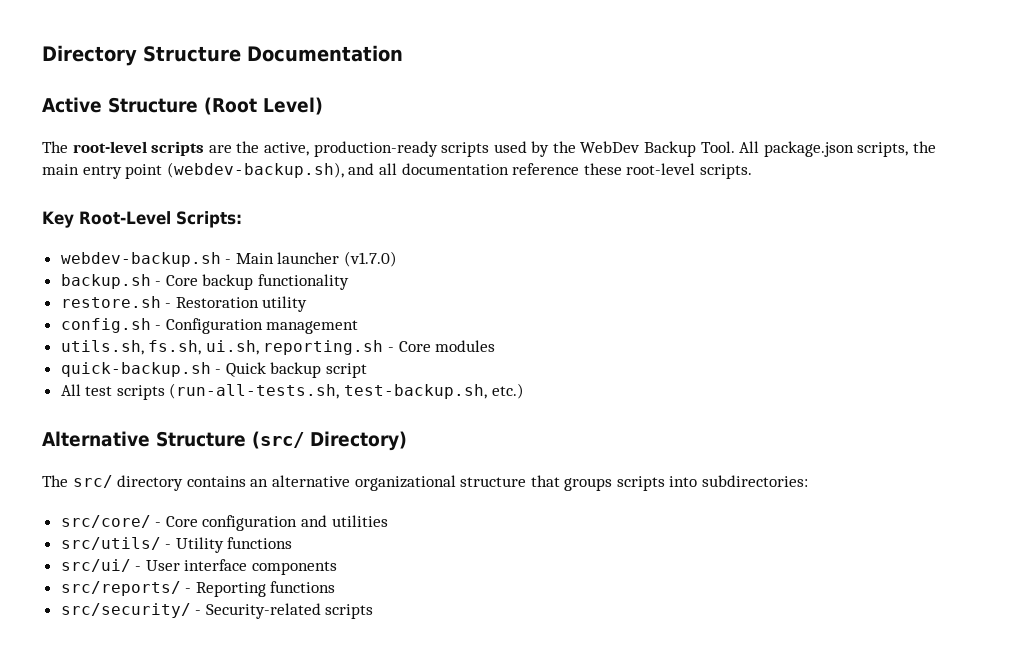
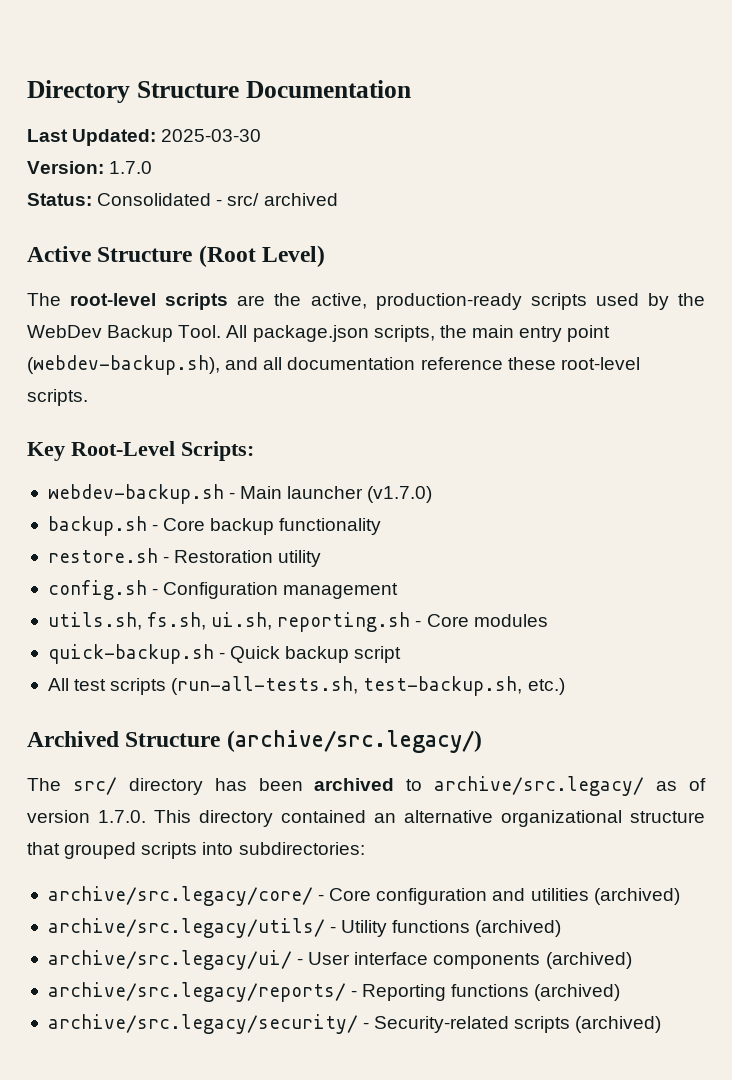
(403, 53) none -> [27,129,262,146] [27,161,153,174] [27,193,338,206] // Last Updated: 2025-03-30 // Version: 1.7.0 // Status: Consolidated - src/ archived
[42,431,407,451] Alternative Structure (src/ Directory) -> [27,730,482,753] Archived Structure (archive/src.legacy/)
[186,476,246,487] contains -> [214,776,707,796] [27,810,366,827] has been archived to archive/src.legacy/ as of version 1.7.0. This directory contained
[564,478,613,491] groups -> [64,842,137,859] grouped
[60,515,151,528] src/core/ -> [47,886,313,906] archive/src.legacy/core/
[60,537,161,550] // src/utils/ -> [593,888,680,905] [47,918,325,938] (archived) // archive/src.legacy/utils/
[60,559,131,572] // src/ui/ -> [475,920,562,937] [47,950,292,970] (archived) // archive/src.legacy/ui/
[60,581,181,596] // src/reports/ -> [545,952,632,969] [47,982,346,1002] (archived) // archive/src.legacy/reports/
[60,603,191,618] // src/security/ -> [534,984,621,1001] [47,1014,358,1034] (archived) // archive/src.legacy/security/
(374, 611) none -> [575,1016,662,1033] (archived)

